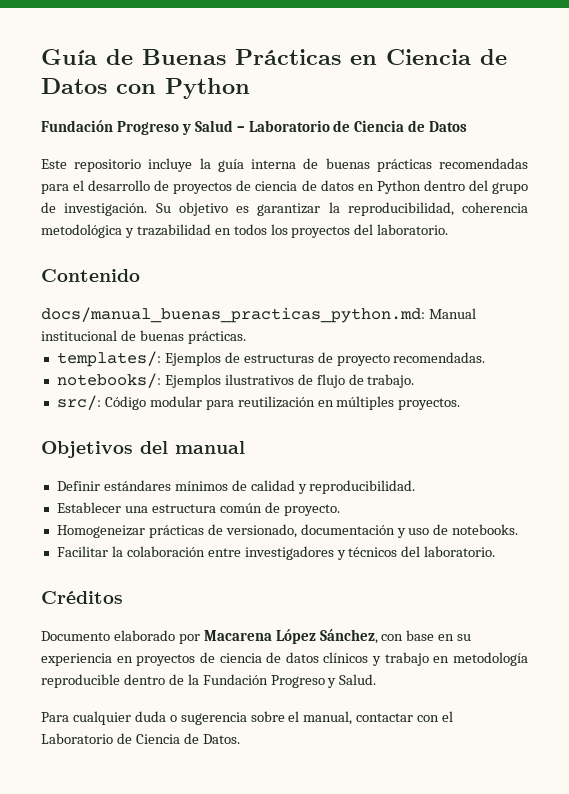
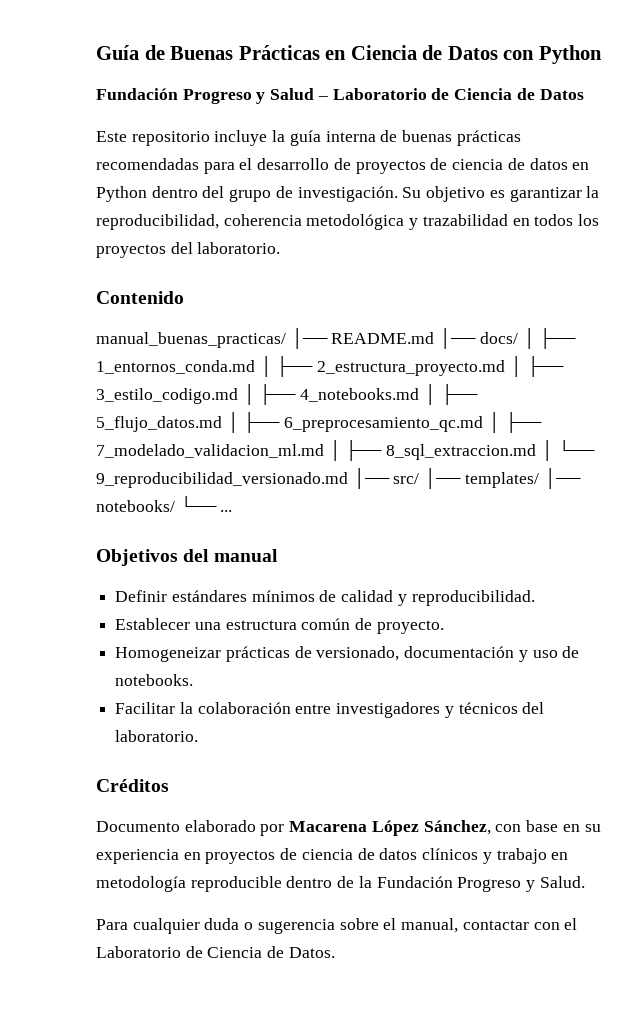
[41,307,476,323] [41,330,246,344] [56,351,486,367] [56,373,415,388] [56,395,461,410] docs/manual_buenas_practicas_python.md: Manual institucional de buenas prácticas. // templates/: Ejemplos de estructuras de proyecto recomendadas. // notebooks/: Ejemplos ilustrativos de flujo de trabajo. // src/: Código modular para reutilización en múltiples proyectos. -> [96,328,577,349] [96,356,564,377] [96,384,478,405] [96,412,542,433] [96,440,595,461] [96,468,581,489] [96,496,233,512] manual_buenas_practicas/ │── README.md │── docs/ │ ├── 1_entornos_conda.md │ ├── 2_estructura_proyecto.md │ ├── 3_estilo_codigo.md │ ├── 4_notebooks.md │ ├── 5_flujo_datos.md │ ├── 6_preprocesamiento_qc.md │ ├── 7_modelado_validacion_ml.md │ ├── 8_sql_extraccion.md │ └── 9_reproducibilidad_versionado.md │── src/ │── templates/ │── notebooks/ └── ...

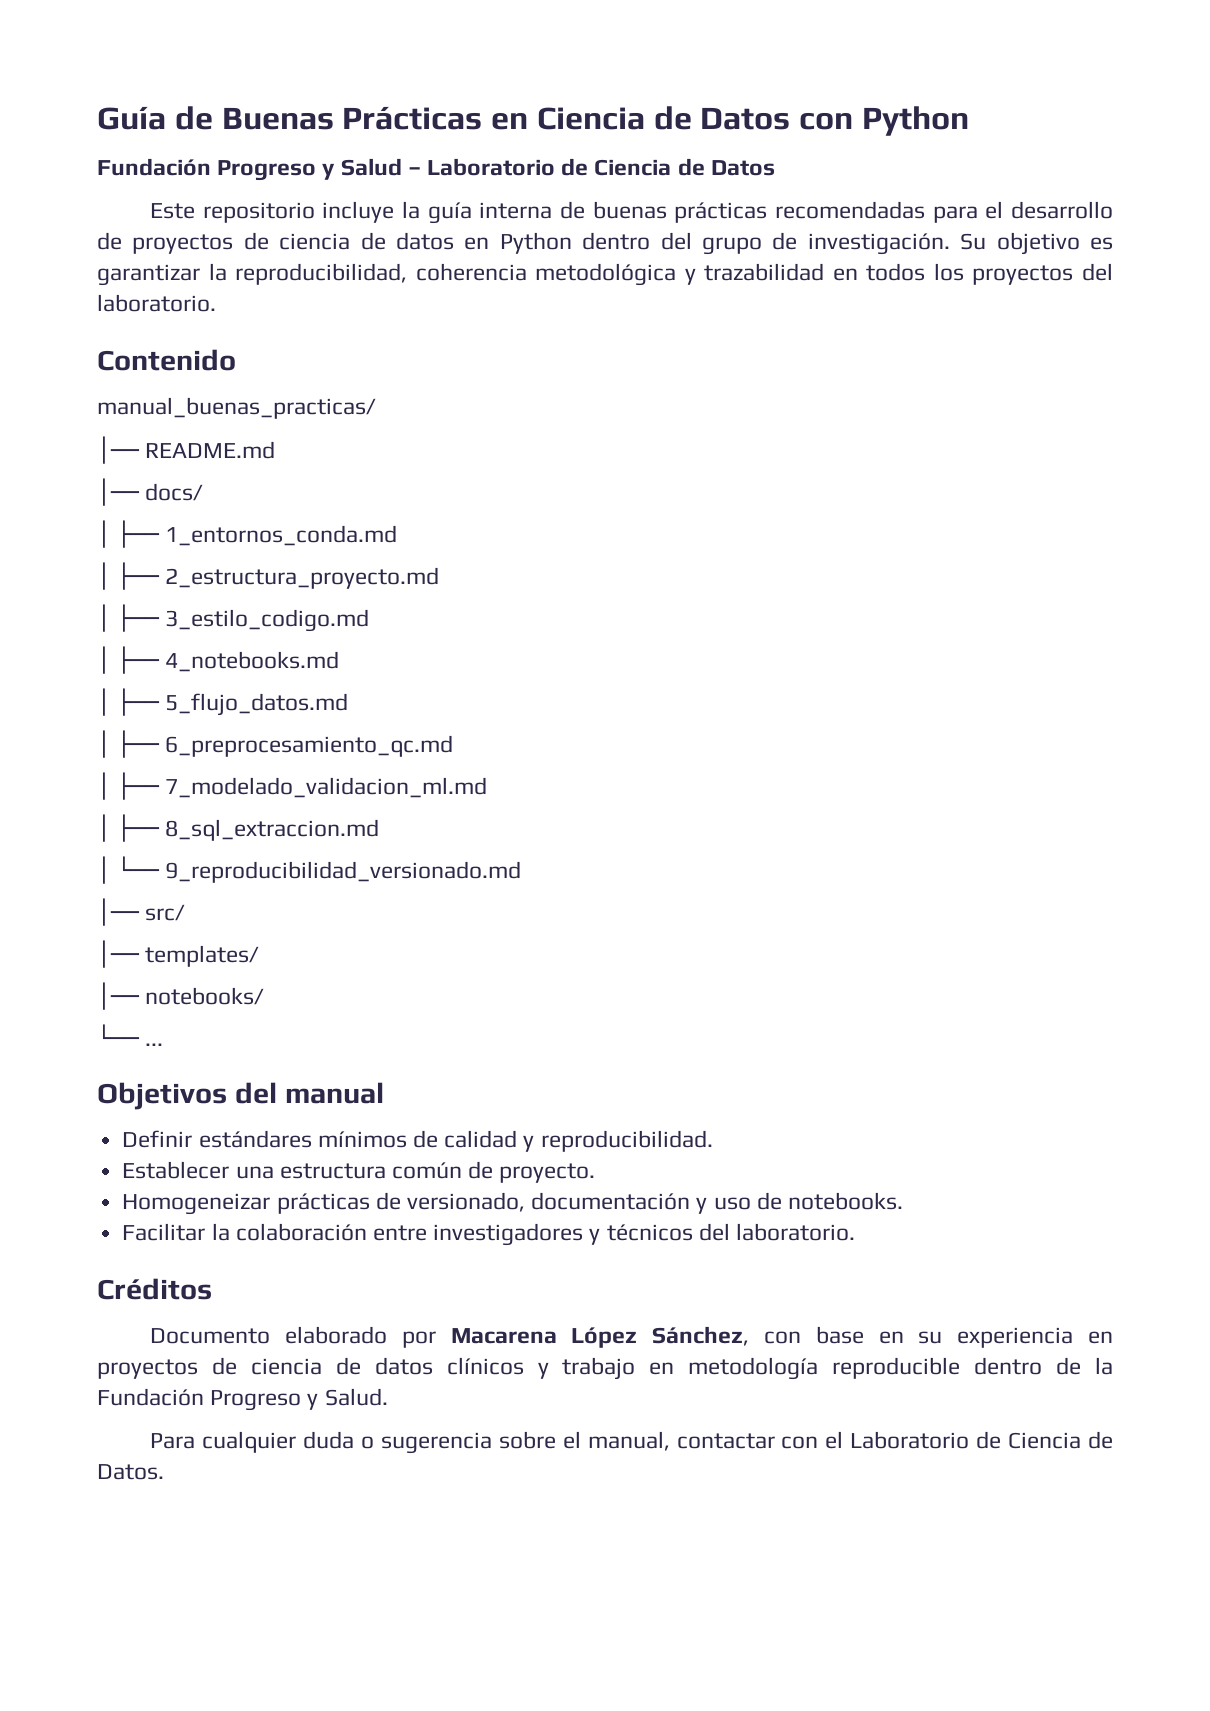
(286, 340) none -> (376, 408) //
(435, 338) none -> (276, 450) //
(518, 338) none -> (204, 492) //
(255, 367) none -> (398, 535) //
(506, 368) none -> (440, 578) //
(238, 396) none -> (370, 620) //
(420, 395) none -> (340, 661) //
(222, 424) none -> (349, 704) //
(484, 424) none -> (454, 746) //
(324, 451) none -> (488, 787) //
(537, 452) none -> (380, 830) //
(348, 480) none -> (522, 872) //
(420, 478) none -> (186, 912) //
(539, 480) none -> (260, 956) //
(175, 506) none -> (265, 996) //

